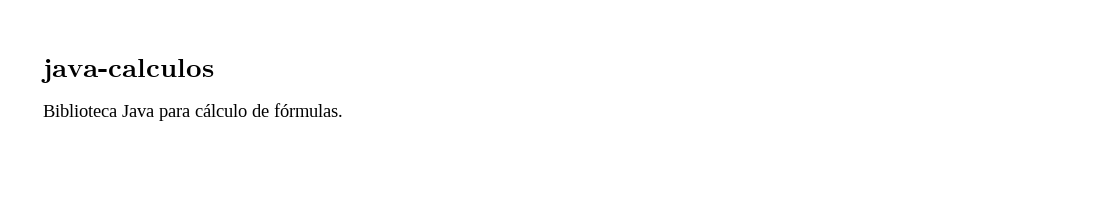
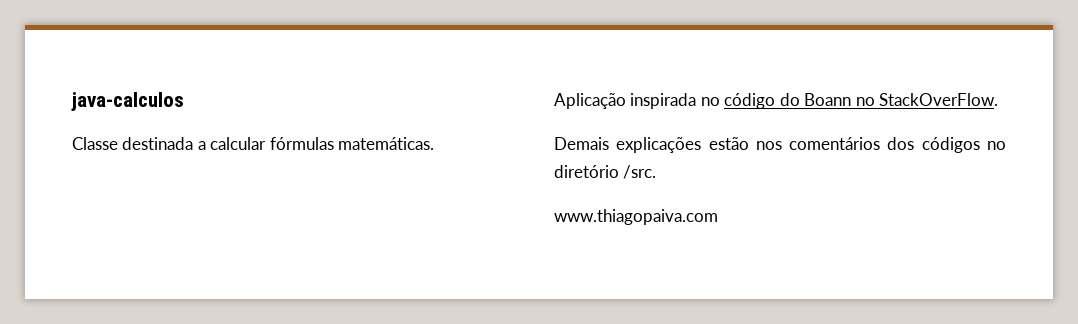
[43,103,343,121] Biblioteca Java para cálculo de fórmulas. -> [72,137,435,150] [554,93,999,109] [554,137,1006,153] [554,165,657,179] [554,209,718,225] Classe destinada a calcular fórmulas matemáticas. // Aplicação inspirada no código do Boann no StackOverFlow. // Demais explicações estão nos comentários dos códigos no diretório /src. // www.thiagopaiva.com

